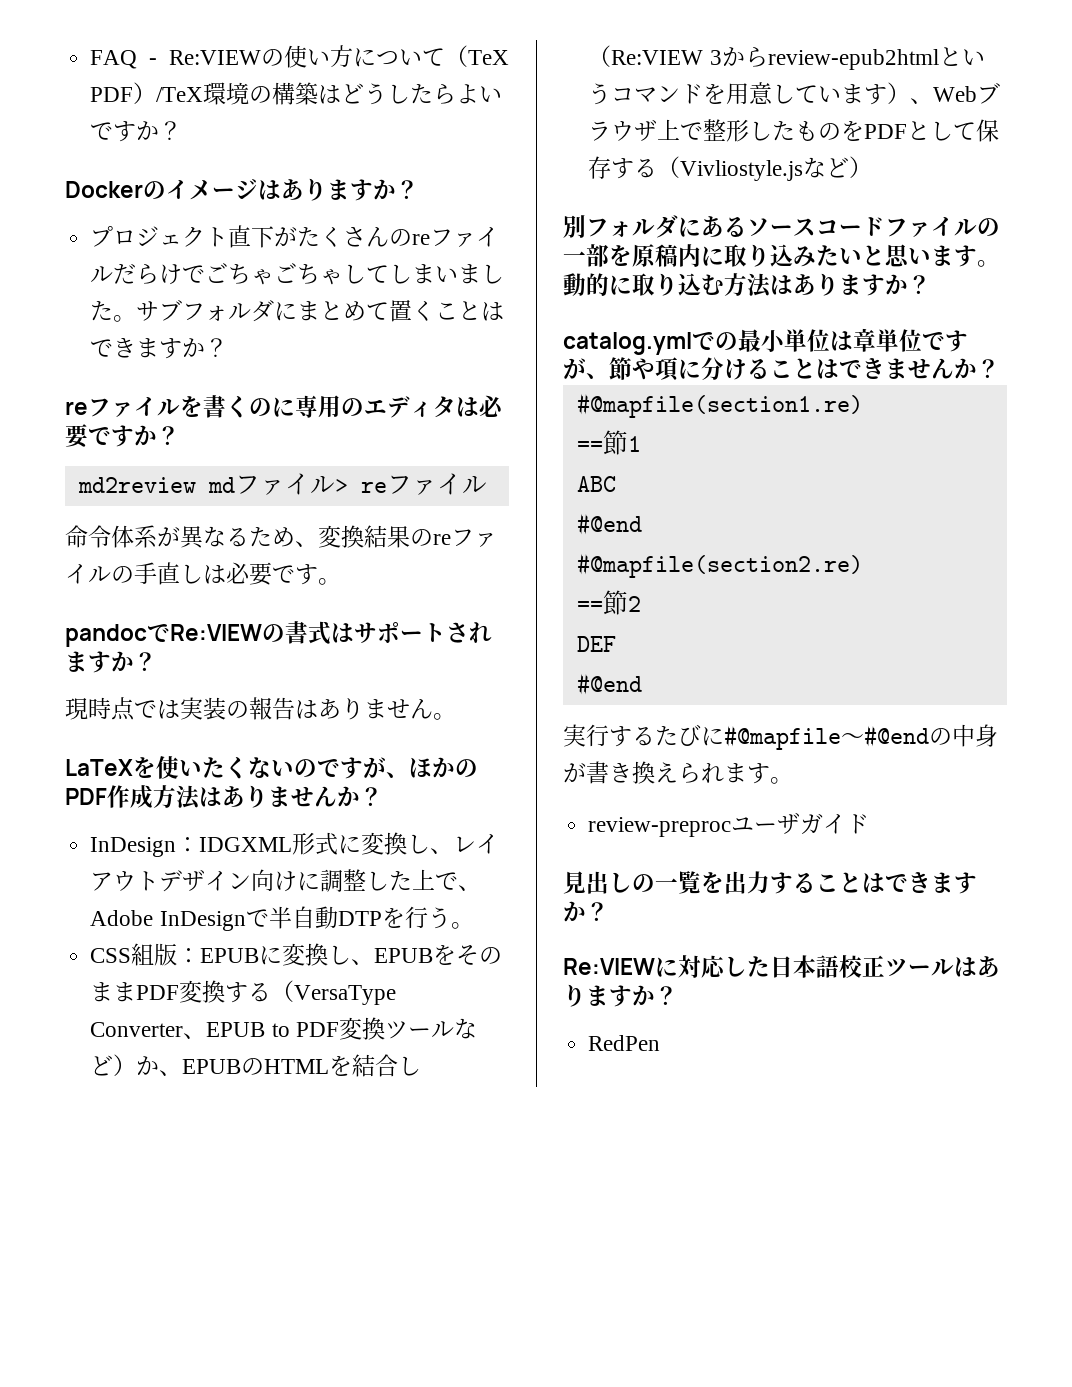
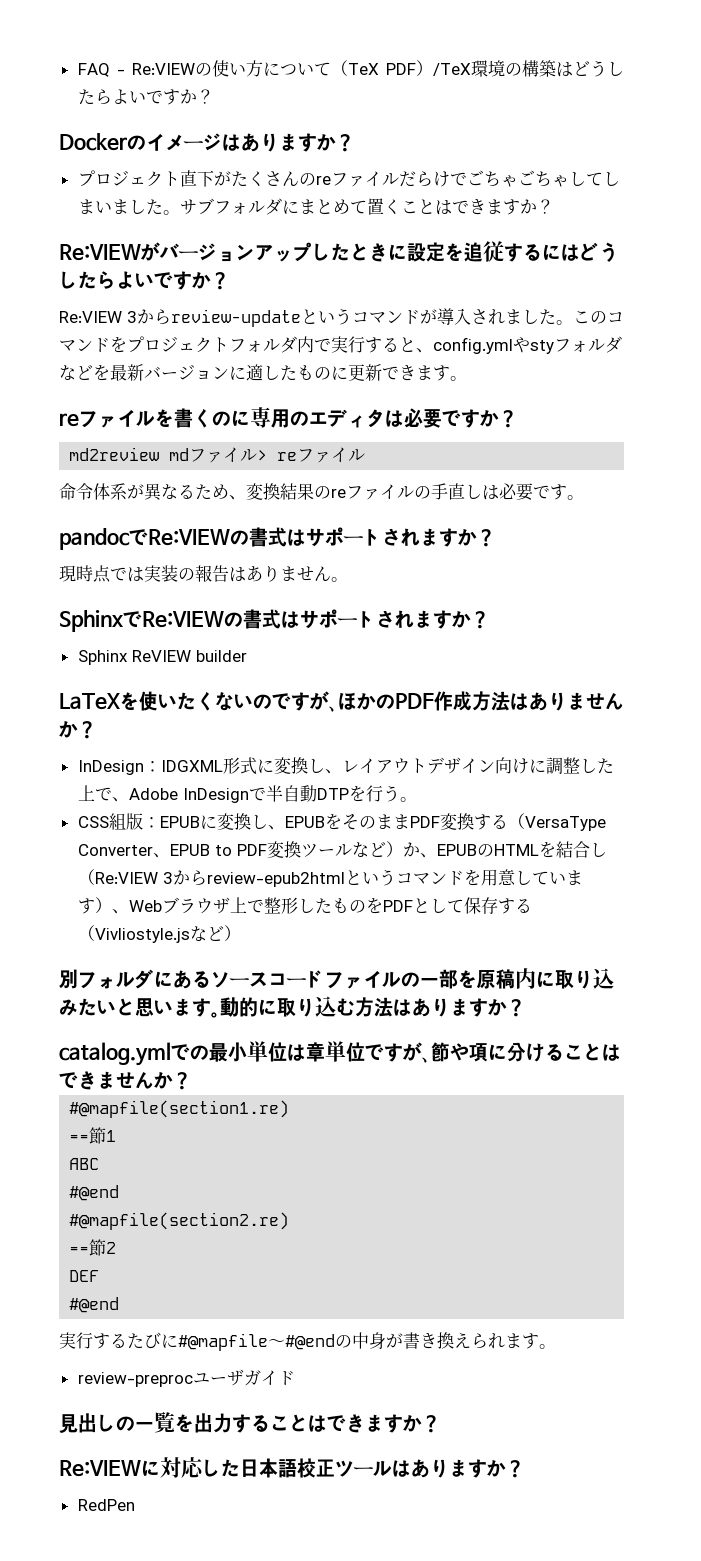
(229, 347) none -> [59,241,618,262] [59,271,230,290] [59,308,624,327] [59,336,622,354] [59,364,467,381] // Re:VIEWがバージョンアップしたときに設定を追従するにはどうしたらよいですか？ // Re:VIEW 3からreview-updateというコマンドが導入されました。このコマンドをプロジェクトフォルダ内で実行すると、config.ymlやstyフォルダなどを最新バージョンに適したものに更新できます。
(456, 716) none -> [59,609,490,632] [77,650,247,665] // SphinxでRe:VIEWの書式はサポートされますか？ // Sphinx ReVIEW builder

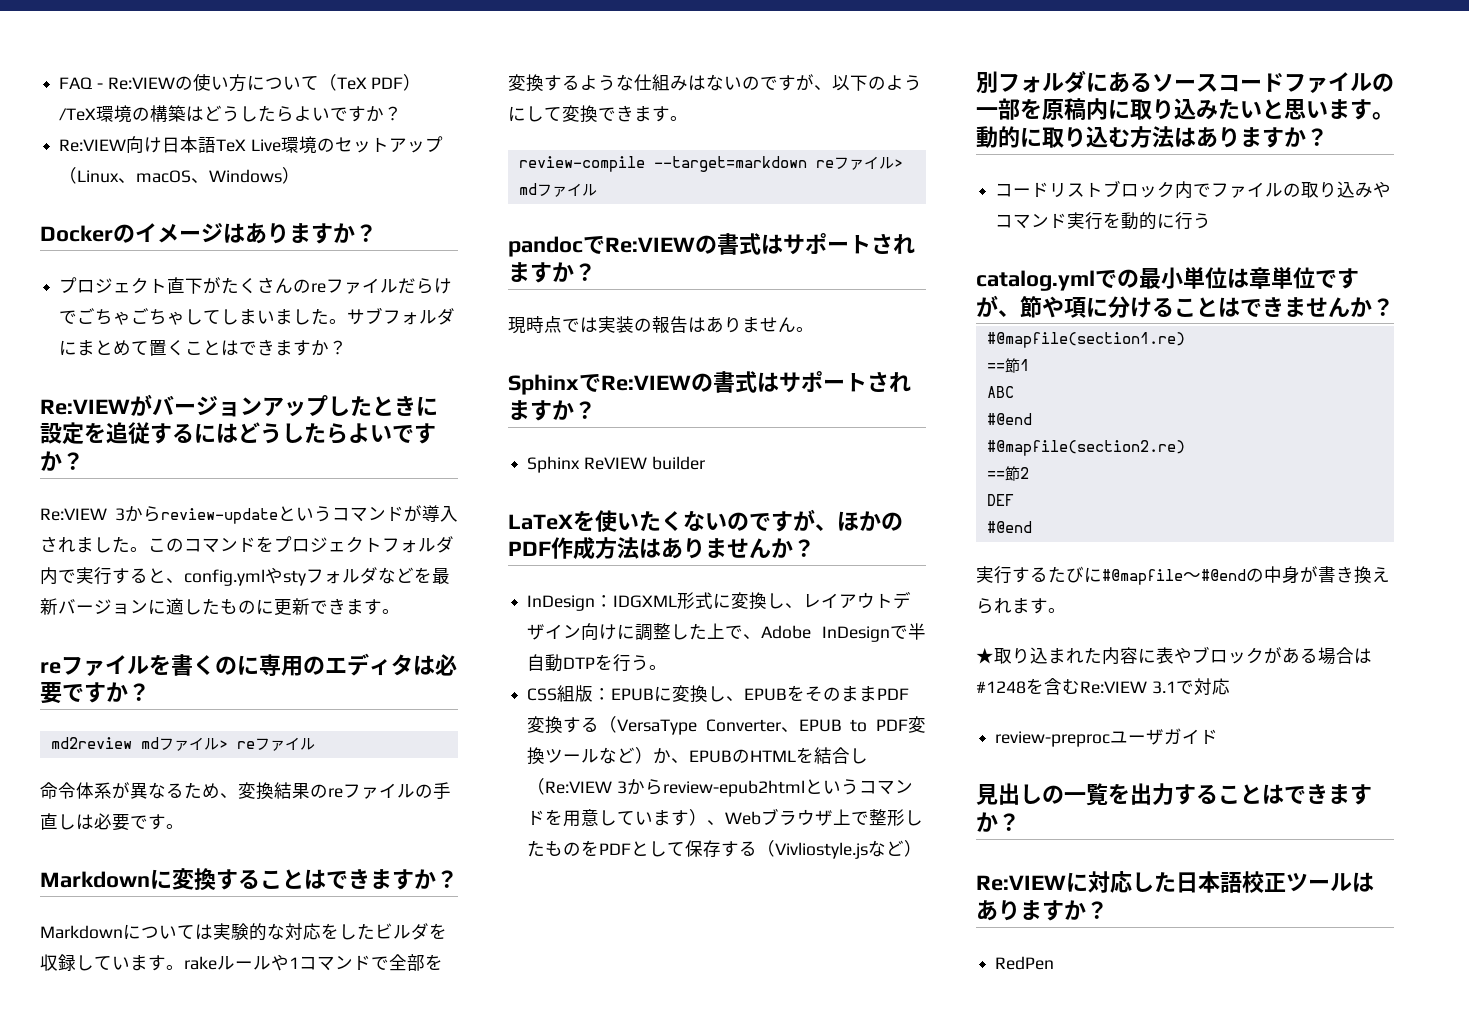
(214, 96) none -> [59,136,443,154] [59,167,301,184] // Re:VIEW向け日本語TeX Live環境のセットアップ（Linux、macOS、Windows）
(584, 497) none -> [40,868,458,891] [40,923,447,941] [40,954,443,971] [508,74,922,92] [508,105,688,123] [518,156,903,172] [518,183,597,197] // Markdownに変換することはできますか？ // Markdownについては実験的な対応をしたビルダを収録しています。rakeルールや1コマンドで全部を変換するような仕組みはないのですが、以下のようにして変換できます。 // review-compile --target=markdown reファイル> mdファイル
(526, 1008) none -> [995,180,1392,199] [995,212,1212,230] // コードリストブロック内でファイルの取り込みやコマンド実行を動的に行う
(556, 1346) none -> [976,646,1372,665] [976,678,1230,695] // ★取り込まれた内容に表やブロックがある場合は#1248を含むRe:VIEW 3.1で対応

